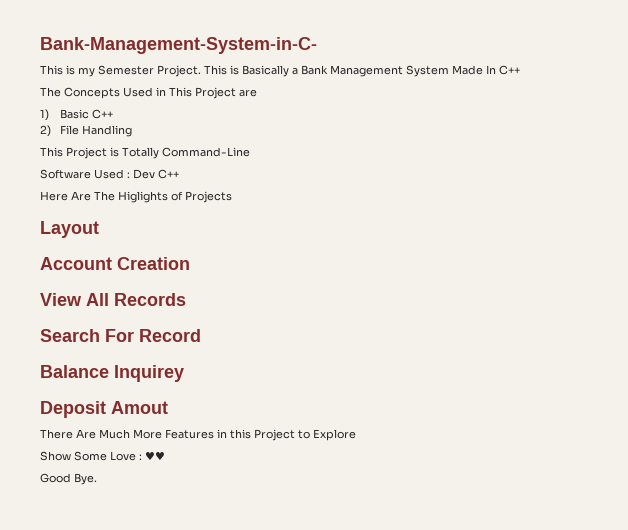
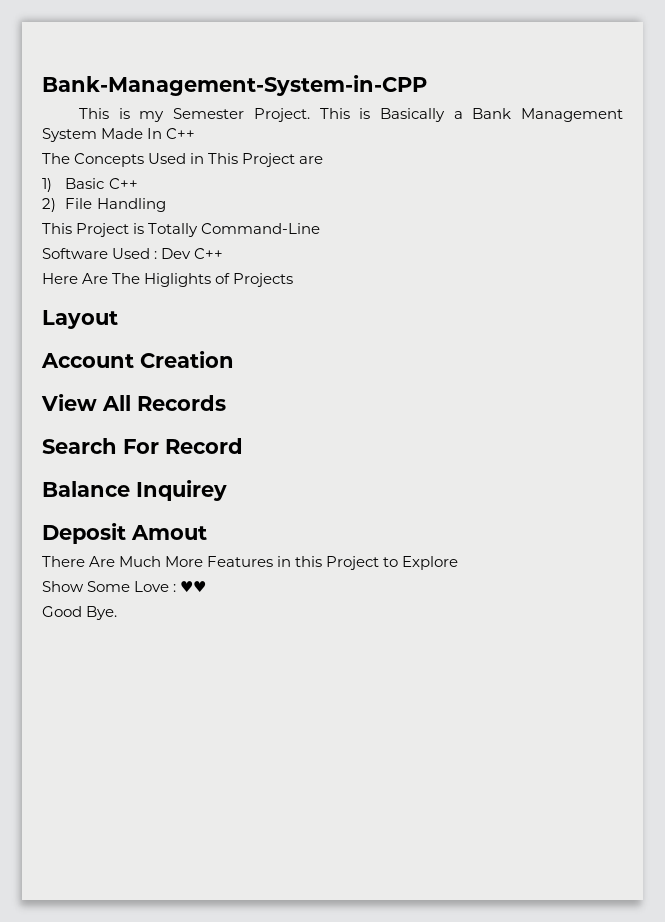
[40,37,317,54] Bank-Management-System-in-C- -> [42,75,427,96] Bank-Management-System-in-CPP

